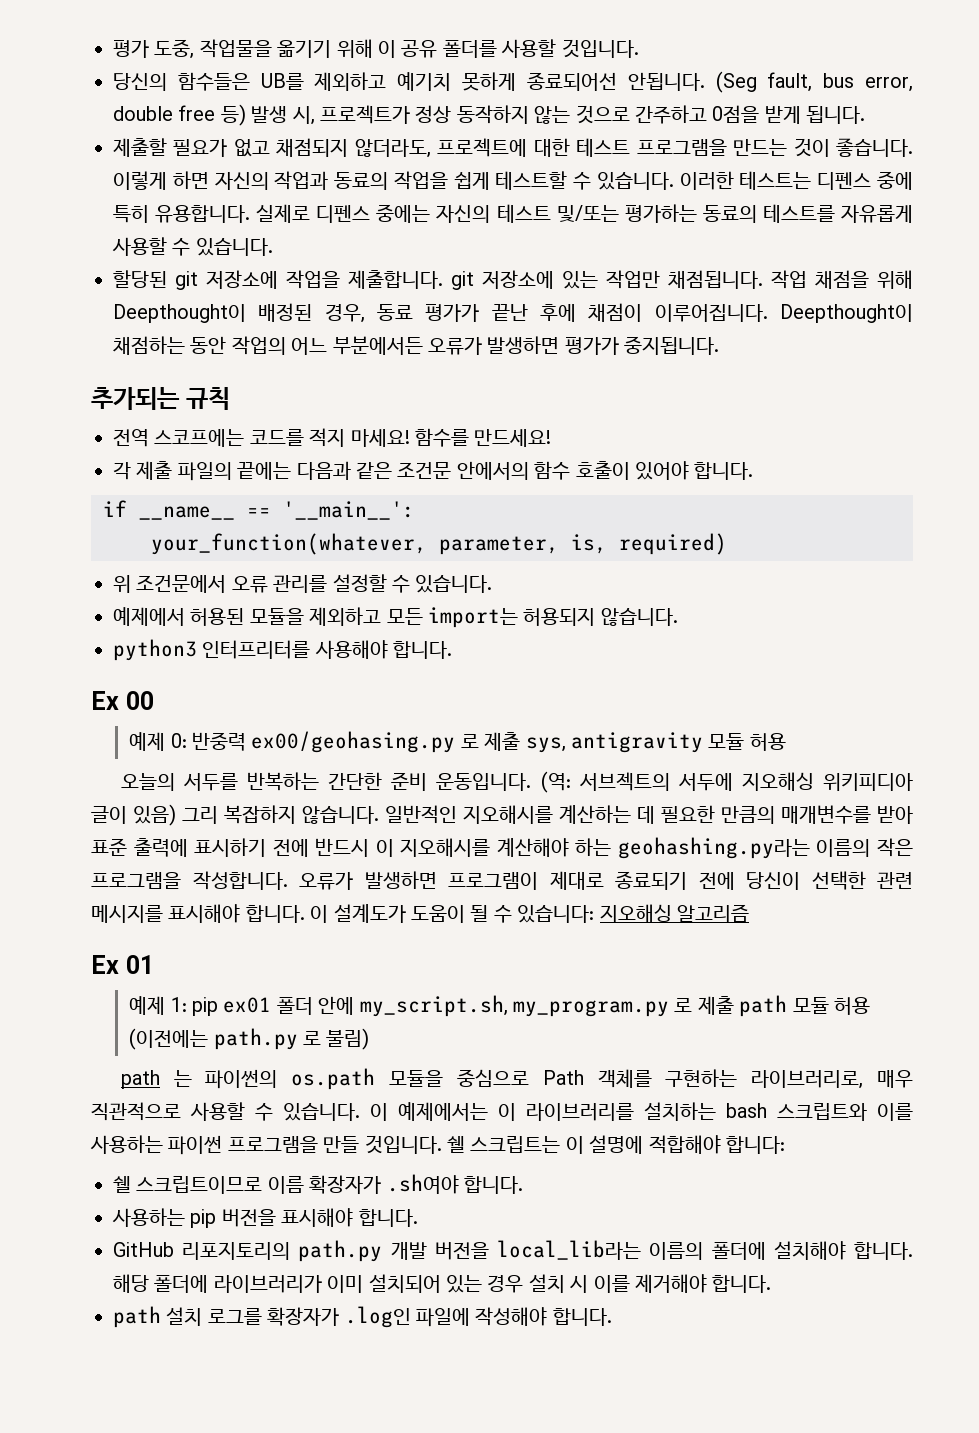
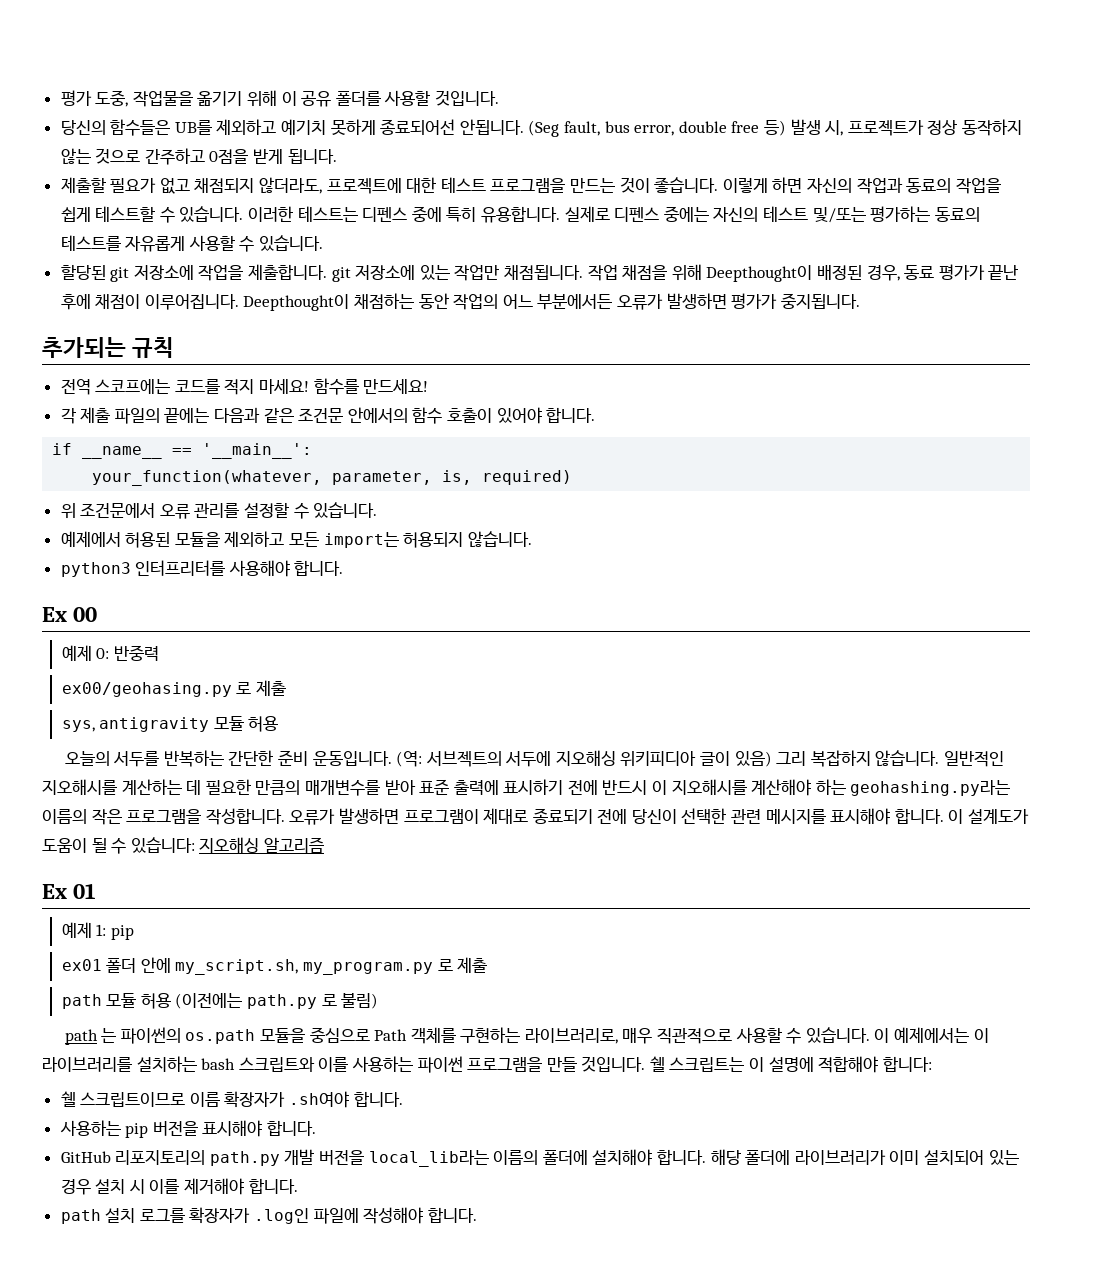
(246, 741) none -> (159, 653) //
(521, 741) none -> (286, 688) //
(218, 1006) none -> (134, 932) //
(734, 1005) none -> (488, 965) //

